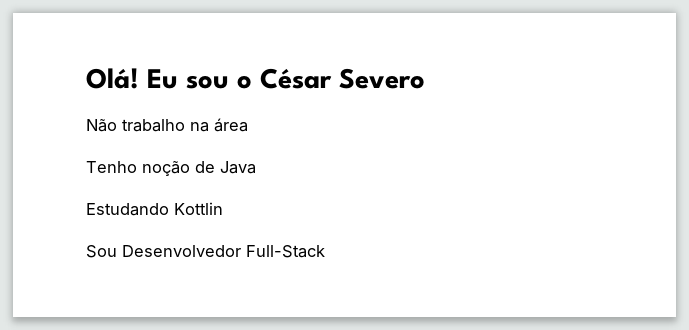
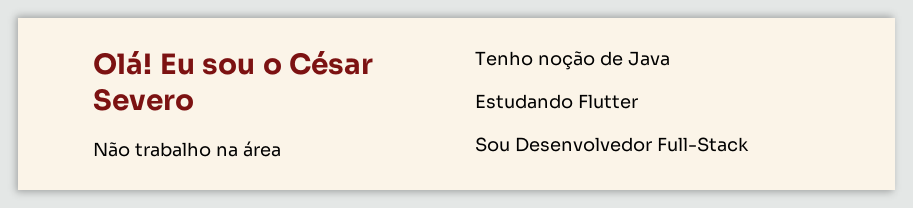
[174,202,223,215] Kottlin -> [577,94,638,109] Flutter

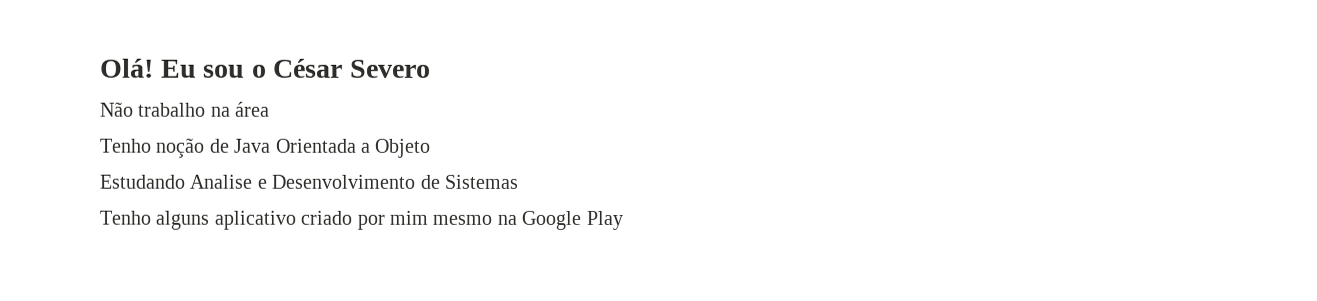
[475,94,638,109] [475,137,749,152] // Estudando Flutter // Sou Desenvolvedor Full-Stack -> [274,138,432,158] [99,174,518,189] [99,210,623,230] Orientada a Objeto // Estudando Analise e Desenvolvimento de Sistemas // Tenho alguns aplicativo criado por mim mesmo na Google Play

